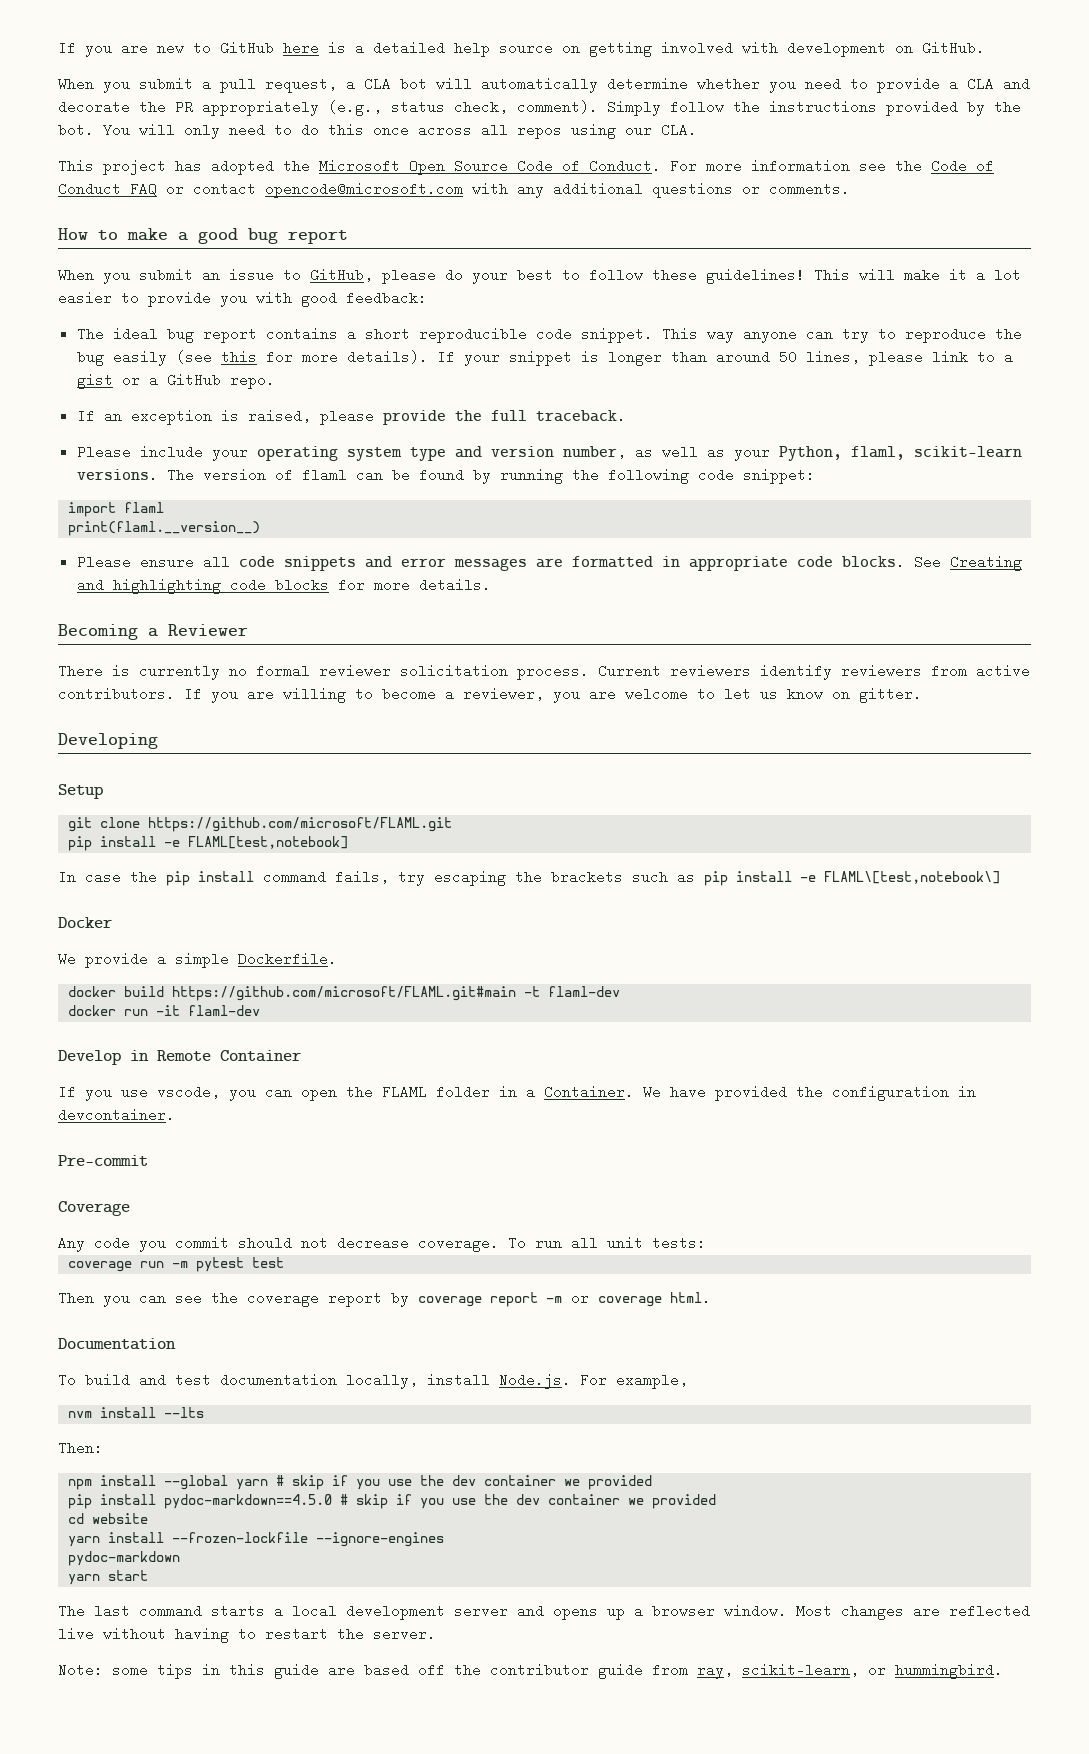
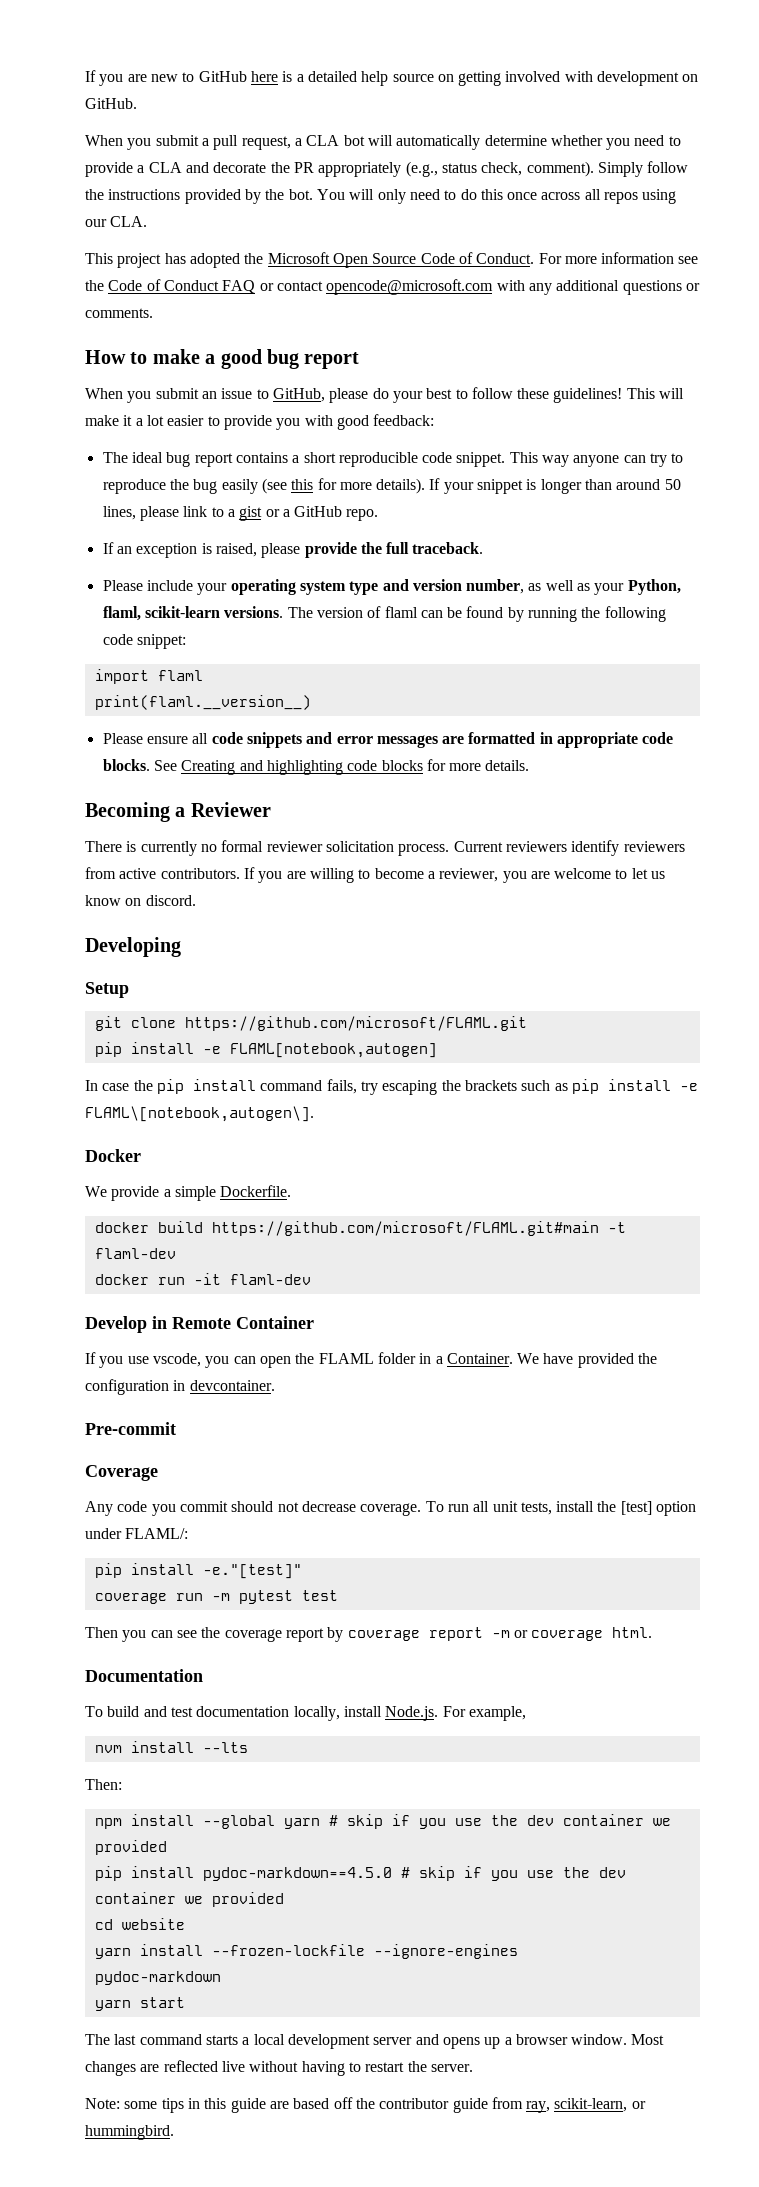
[859,687,922,703] gitter. -> [145,895,196,906] discord.
[188,836,349,849] FLAML[test,notebook] -> [229,1043,437,1058] FLAML[notebook,autogen]
[824,871,1000,884] FLAML\[test,notebook\] -> [85,1106,314,1122] FLAML\[notebook,autogen\].
[652,1236,706,1250] tests: -> [520,1501,697,1516] [85,1528,189,1539] [94,1563,302,1579] tests, install the [test] option under FLAML/: // pip install -e."[test]"

